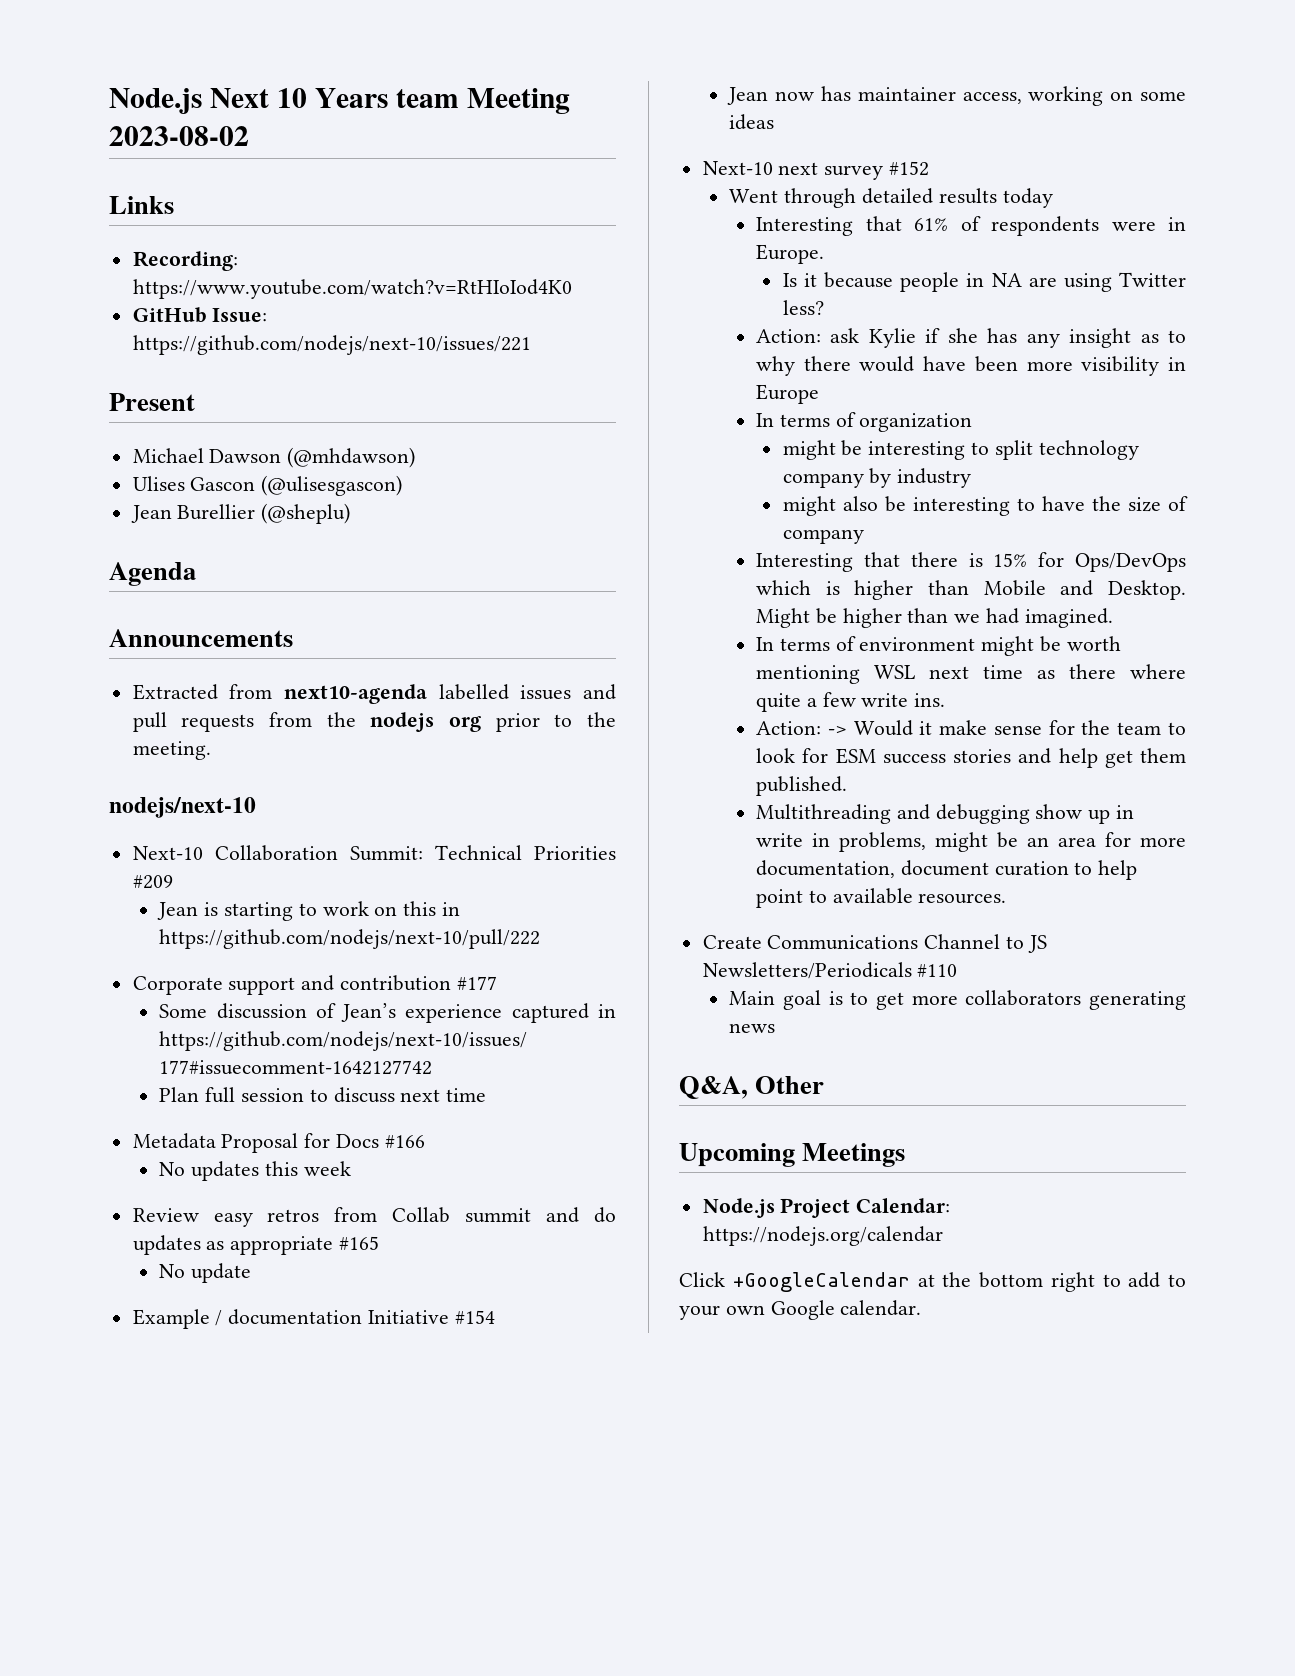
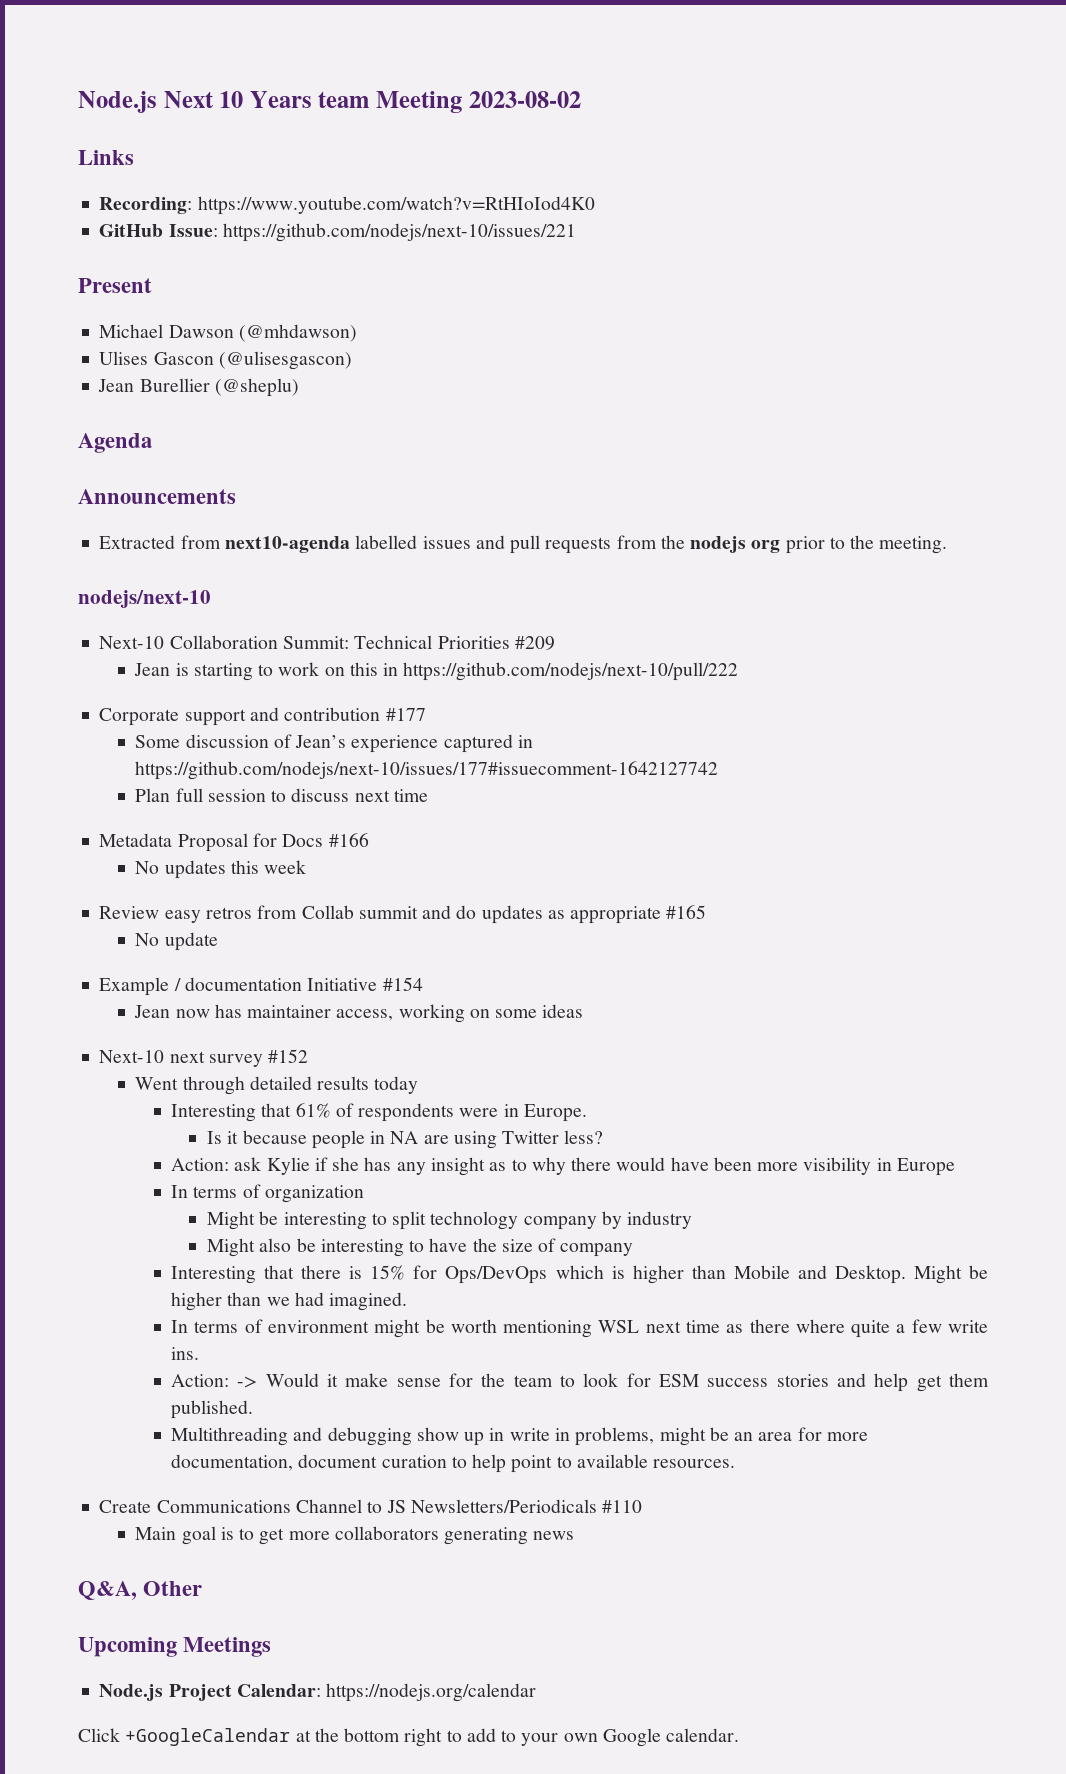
[782,440,836,460] might -> [206,1211,255,1230] Might
[782,496,836,516] might -> [206,1238,255,1257] Might

